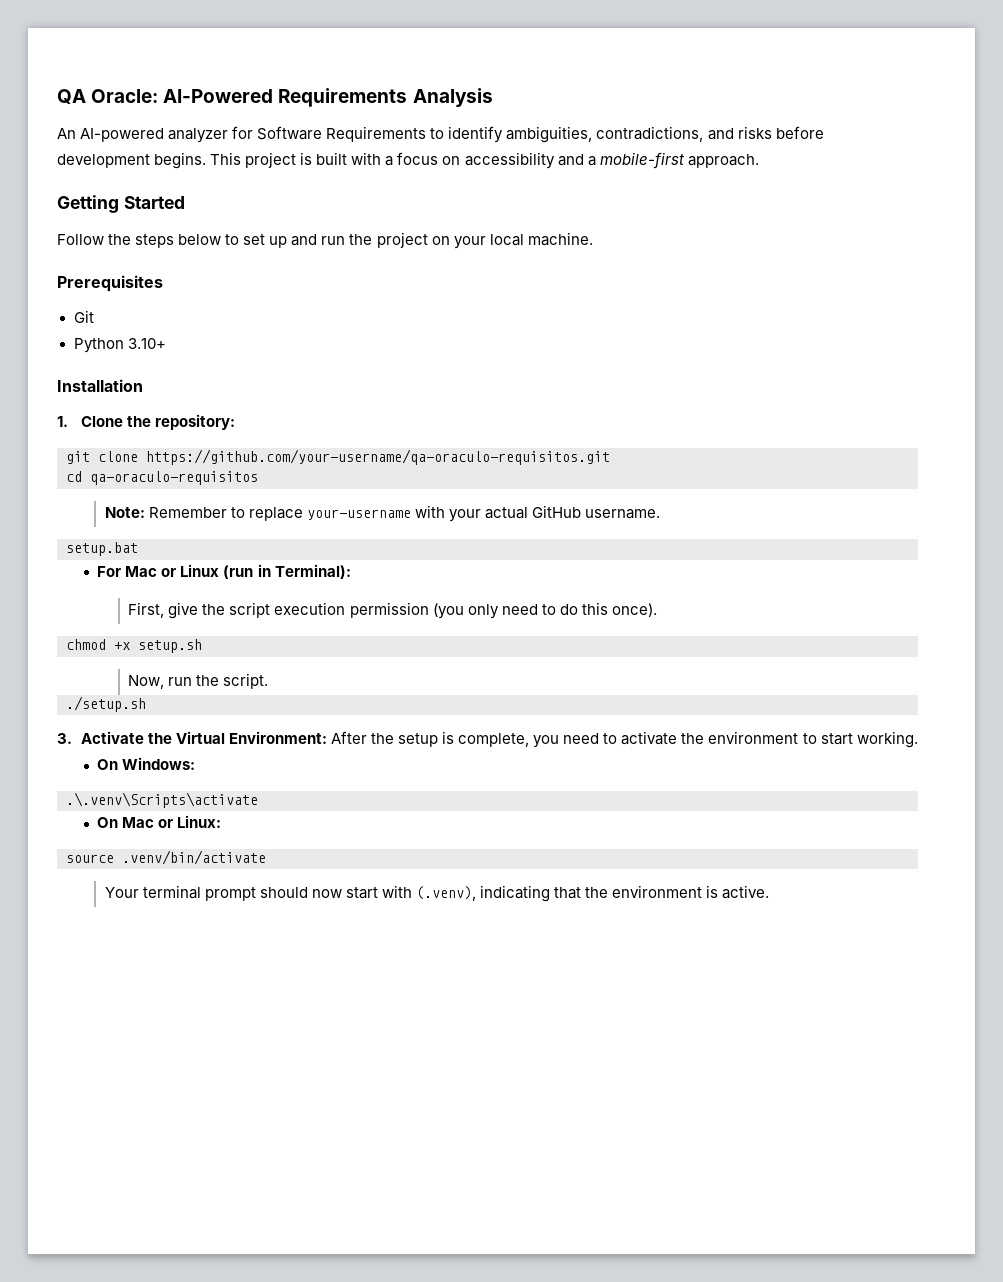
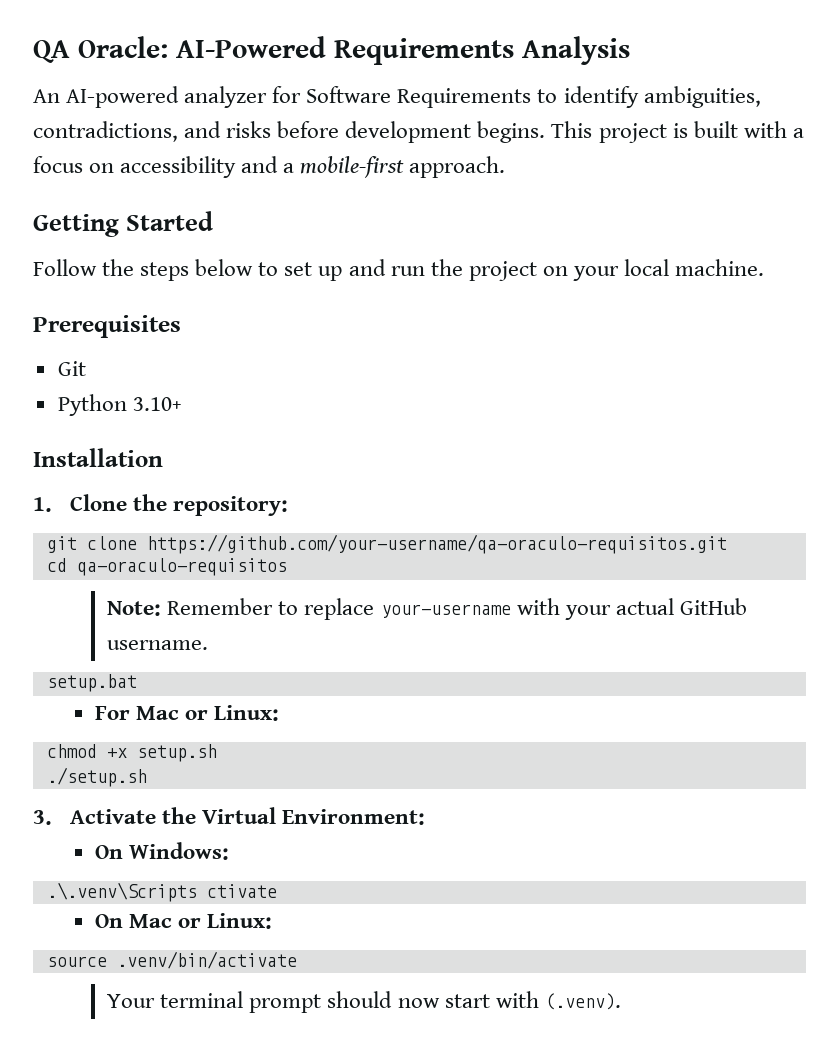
[180,564,351,579] [128,602,657,619] Linux (run in Terminal): // First, give the script execution permission (you only need to do this once). -> [214,705,280,721] Linux:
[128,673,269,689] // Now, run the script. -> (217, 753) none
[330,731,918,748] After the setup is complete, you need to activate the environment to start working. -> (426, 817) none
[66,792,258,808] .\.venv\Scripts\activate -> [46,882,277,902] .\.venv\Scripts ctivate
[415,885,770,902] (.venv), indicating that the environment is active. -> [544,993,621,1010] (.venv).

